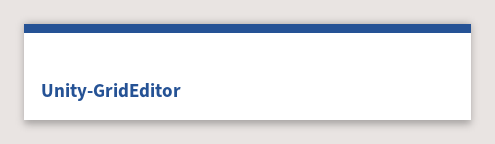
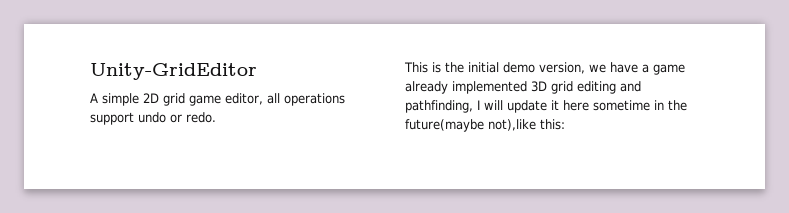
(181, 92) none -> [90,93,345,106] [90,112,216,125] [404,62,685,75] [405,81,641,94] [405,100,687,113] [405,119,565,132] // A simple 2D grid game editor, all operations support undo or redo. // This is the initial demo version, we have a game already implemented 3D grid editing and pathfinding, I will update it here sometime in the future(maybe not),like this:

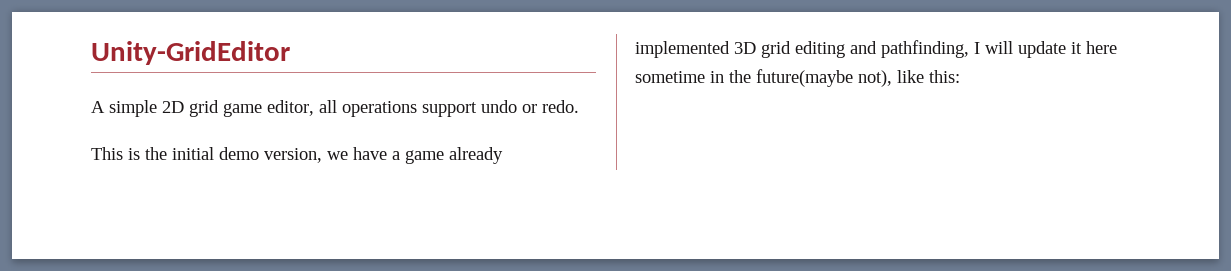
[488,119,536,131] not),like -> [858,70,924,87] not), like

